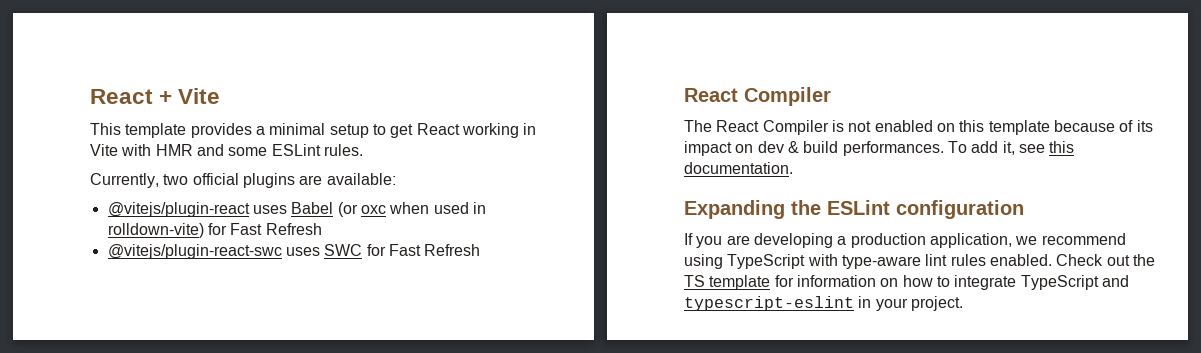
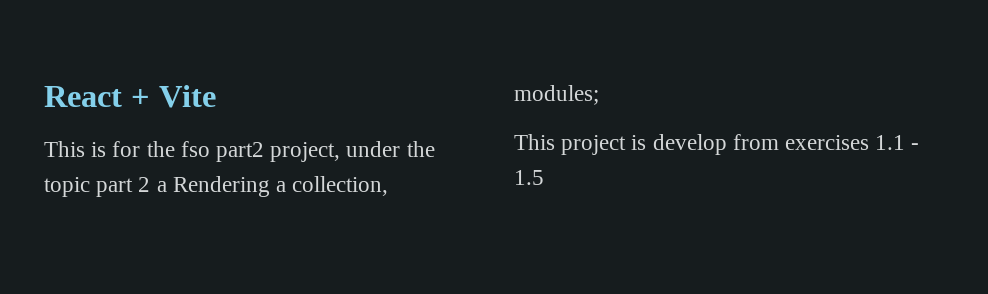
[125,123,537,138] [90,144,363,156] [90,173,396,188] [107,202,486,217] [107,223,322,238] [107,244,481,259] [684,87,831,106] [684,120,1153,135] [684,141,1075,156] [684,162,793,174] [684,200,1024,219] [684,233,1126,248] [684,254,1155,269] [684,275,1129,290] [684,296,963,311] template provides a minimal setup to get React working in Vite with HMR and some ESLint rules. // Currently, two official plugins are available: // @vitejs/plugin-react uses Babel (or oxc when used in rolldown-vite) for Fast Refresh // @vitejs/plugin-react-swc uses SWC for Fast Refresh // React Compiler // The React Compiler is not enabled on this template because of its impact on dev & build performances. To add it, see this documentation. // Expanding the ESLint configuration // If you are developing a production application, we recommend using TypeScript with type-aware lint rules enabled. Check out the TS template for information on how to integrate TypeScript and typescript-eslint in your project. -> [91,141,435,162] [44,176,389,197] [514,85,599,105] [514,134,920,155] [514,170,544,185] is for the fso part2 project, under the topic part 2 a Rendering a collection, modules; // This project is develop from exercises 1.1 - 1.5

